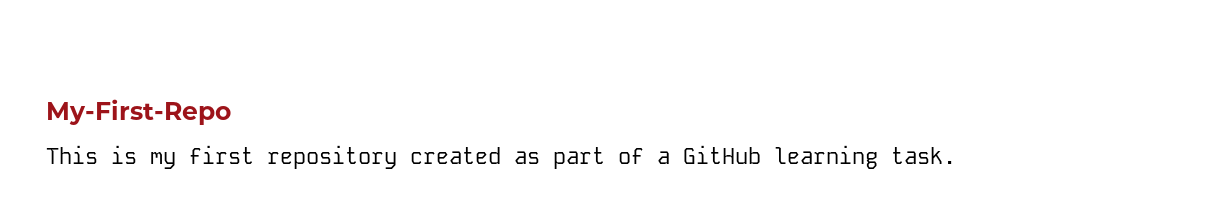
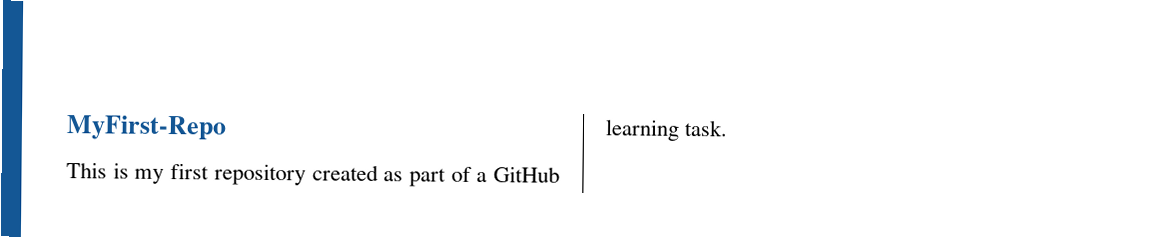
[46,99,231,125] My-First-Repo -> [66,115,227,141] MyFirst-Repo

